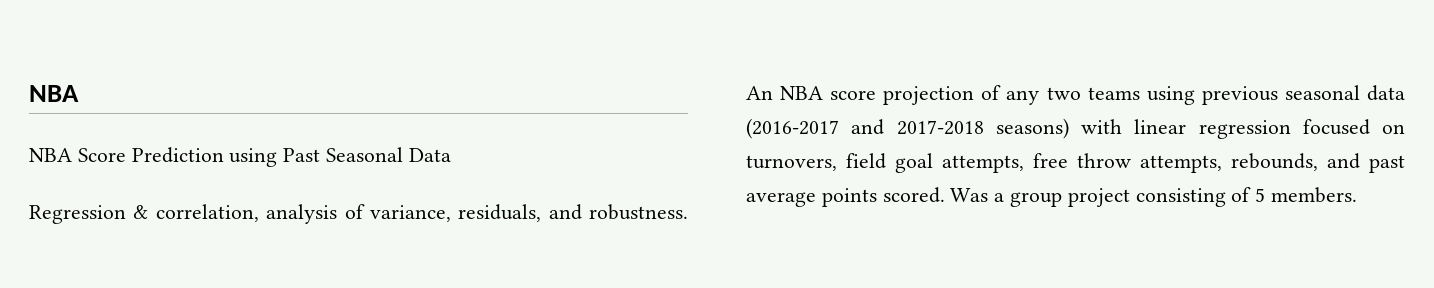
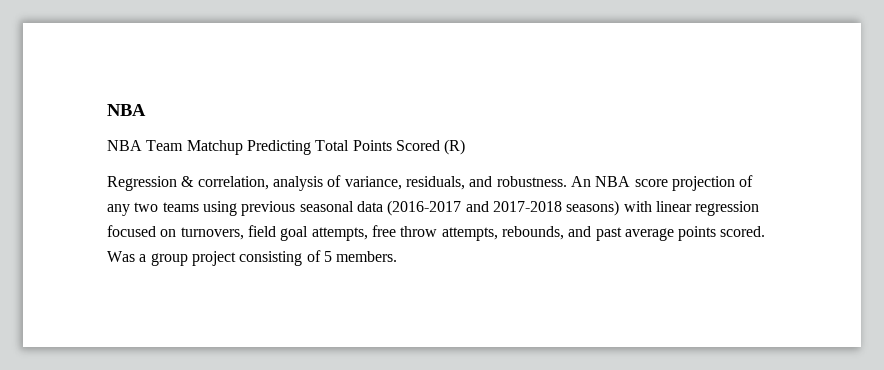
[77,147,451,167] Score Prediction using Past Seasonal Data -> [146,139,466,155] Team Matchup Predicting Total Points Scored (R)

